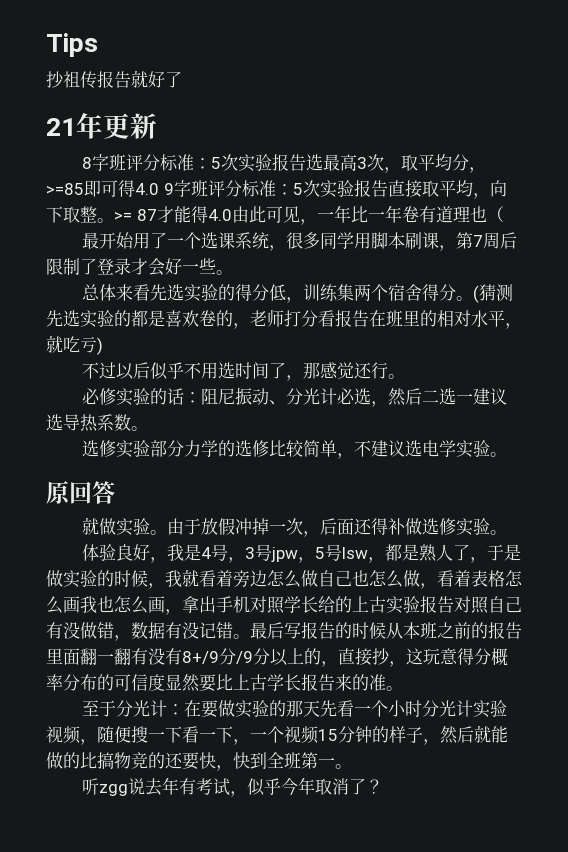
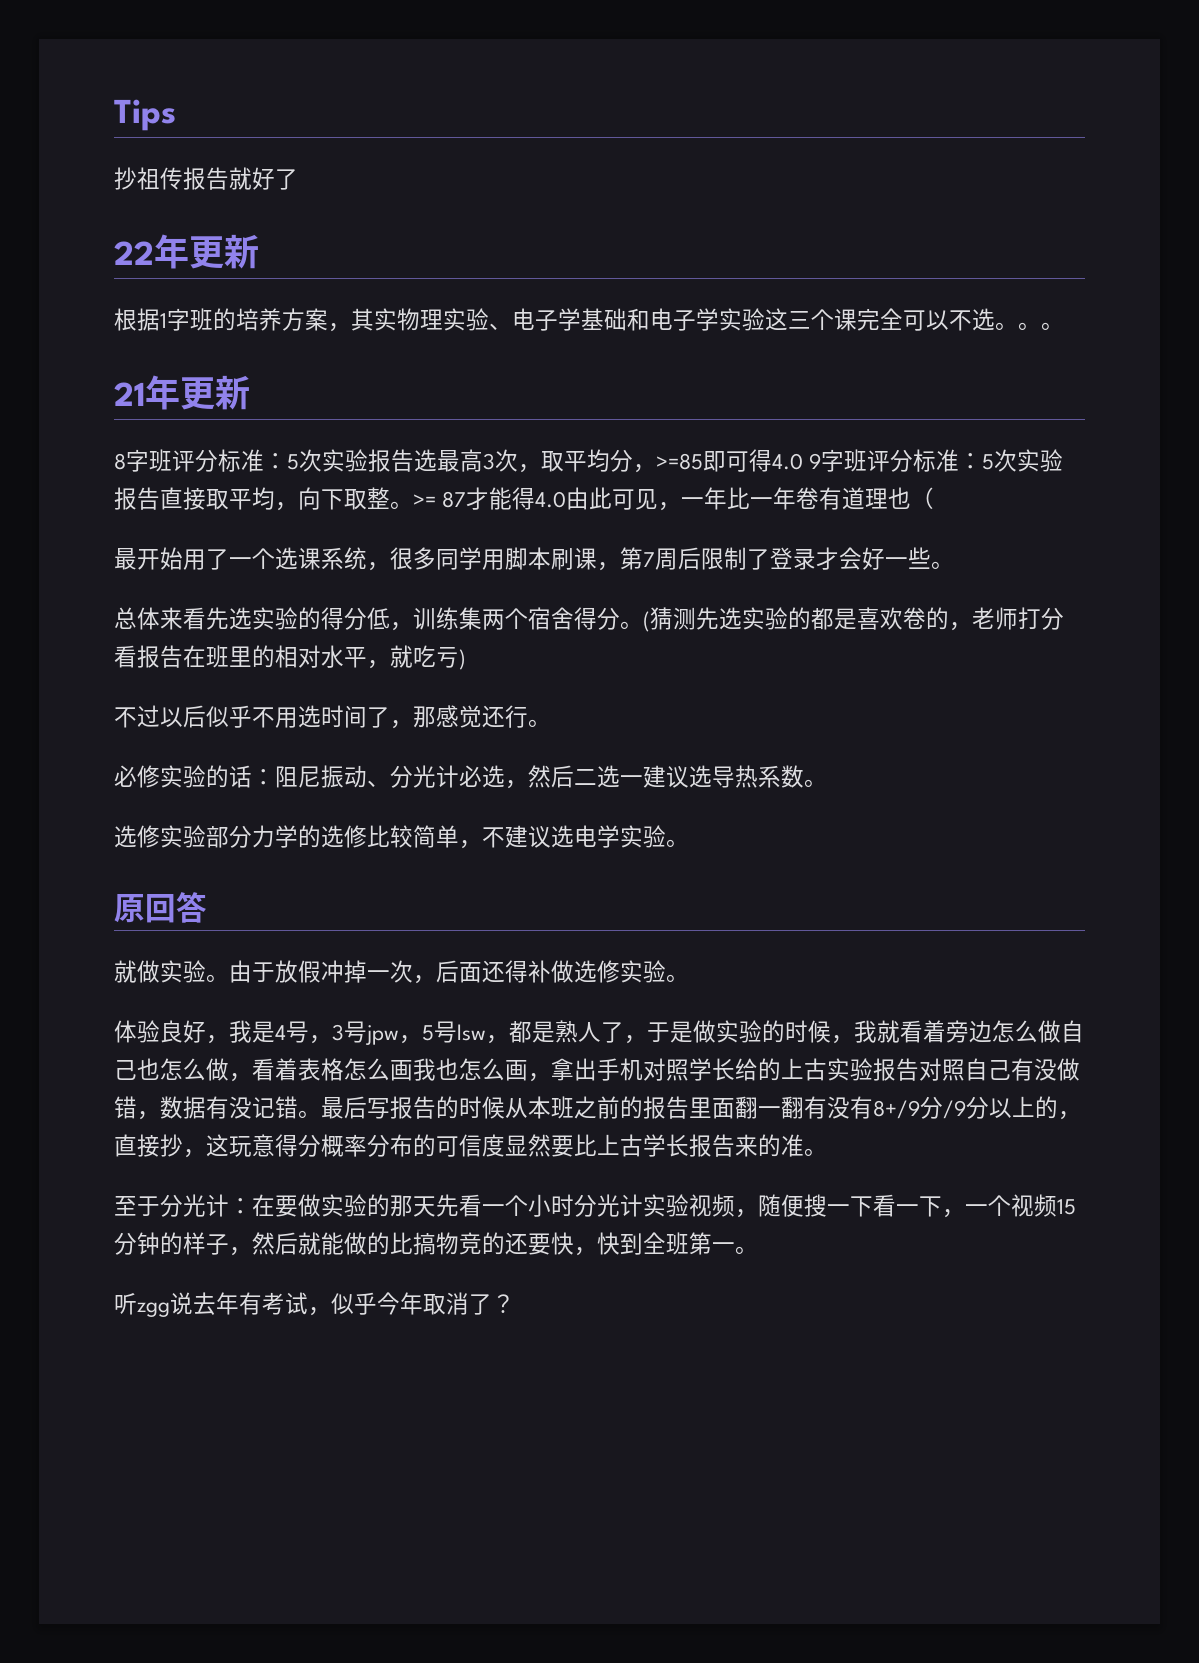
(182, 79) none -> [114,234,259,269] [114,308,1064,332] // 22年更新 // 根据1字班的培养方案，其实物理实验、电子学基础和电子学实验这三个课完全可以不选。。。

